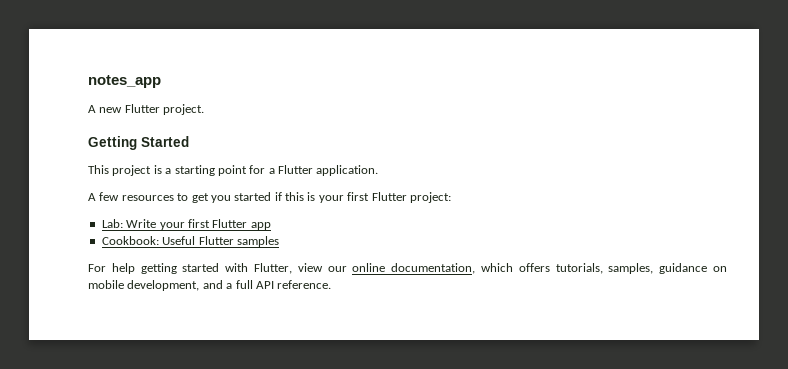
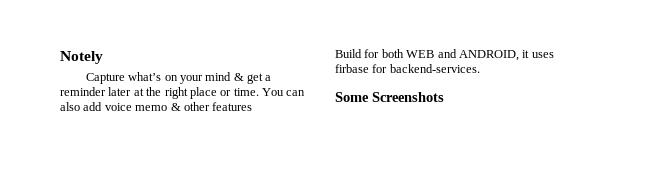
[88,75,161,88] [88,104,205,115] [88,136,189,150] [88,165,379,176] [88,192,451,203] [101,219,271,230] [101,236,279,247] [88,263,727,274] [88,280,332,291] notes_app // A new Flutter project. // Getting Started // This project is a starting point for a Flutter application. // A few resources to get you started if this is your first Flutter project: // Lab: Write your first Flutter app // Cookbook: Useful Flutter samples // For help getting started with Flutter, view our online documentation, which offers tutorials, samples, guidance on mobile development, and a full API reference. -> [60,51,103,64] [85,72,272,84] [60,87,306,99] [60,102,253,111] [335,49,554,61] [335,64,480,73] [335,92,444,102] Notely // Capture what’s on your mind & get a reminder later at the right place or time. You can also add voice memo & other features // Build for both WEB and ANDROID, it uses firbase for backend-services. // Some Screenshots

